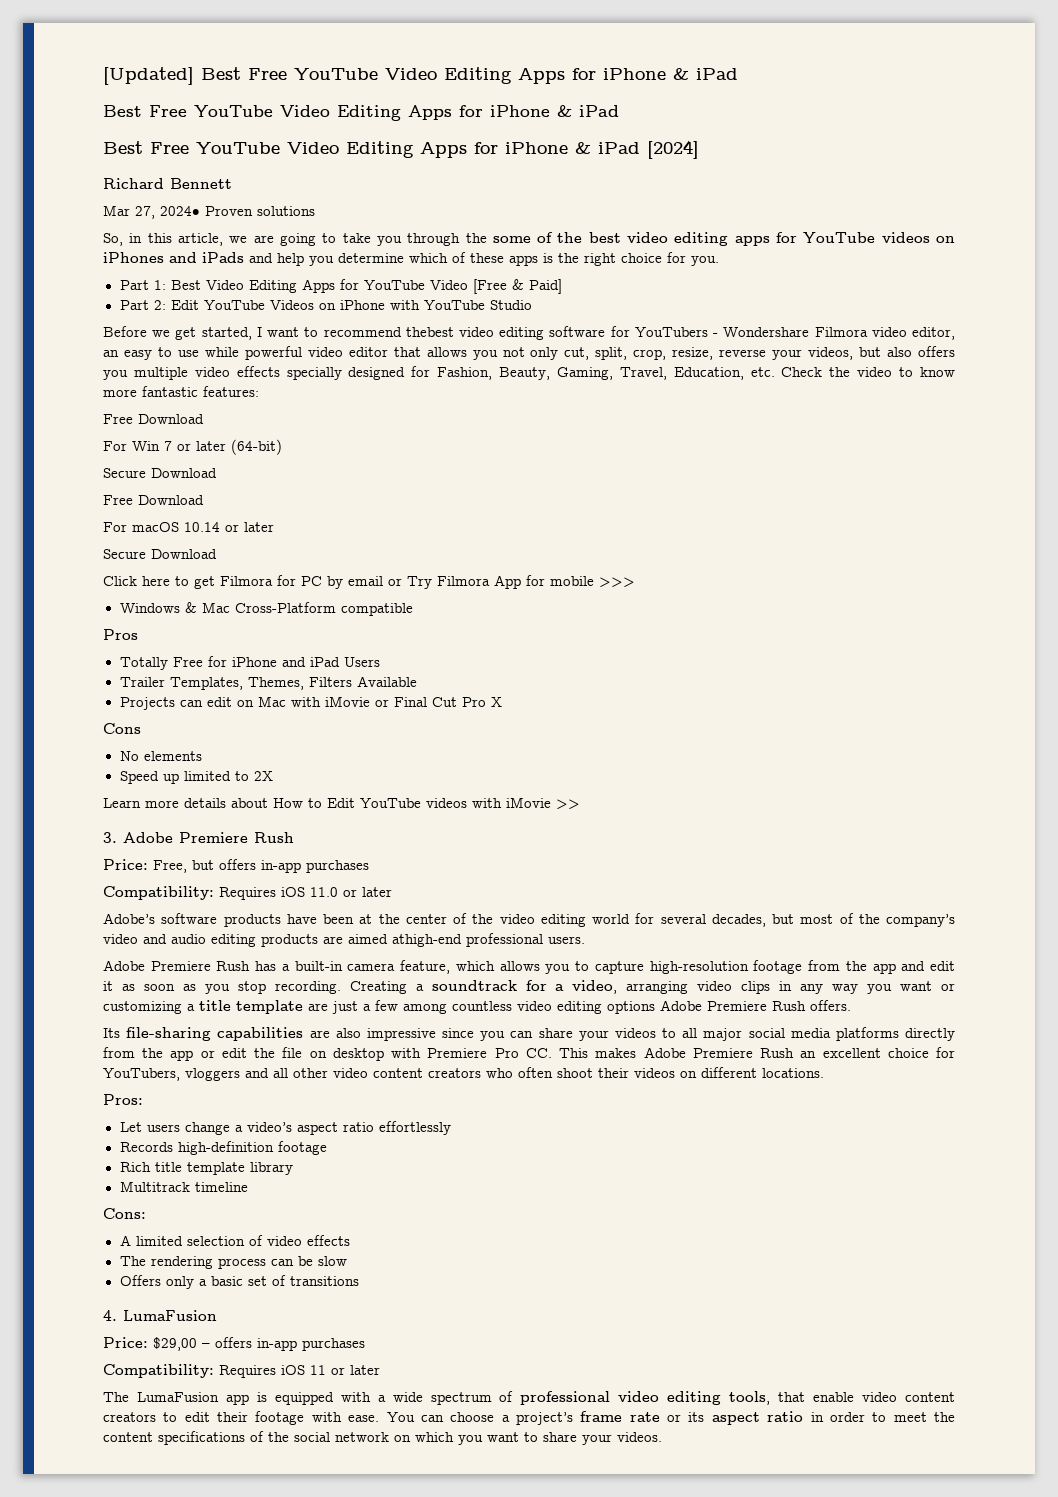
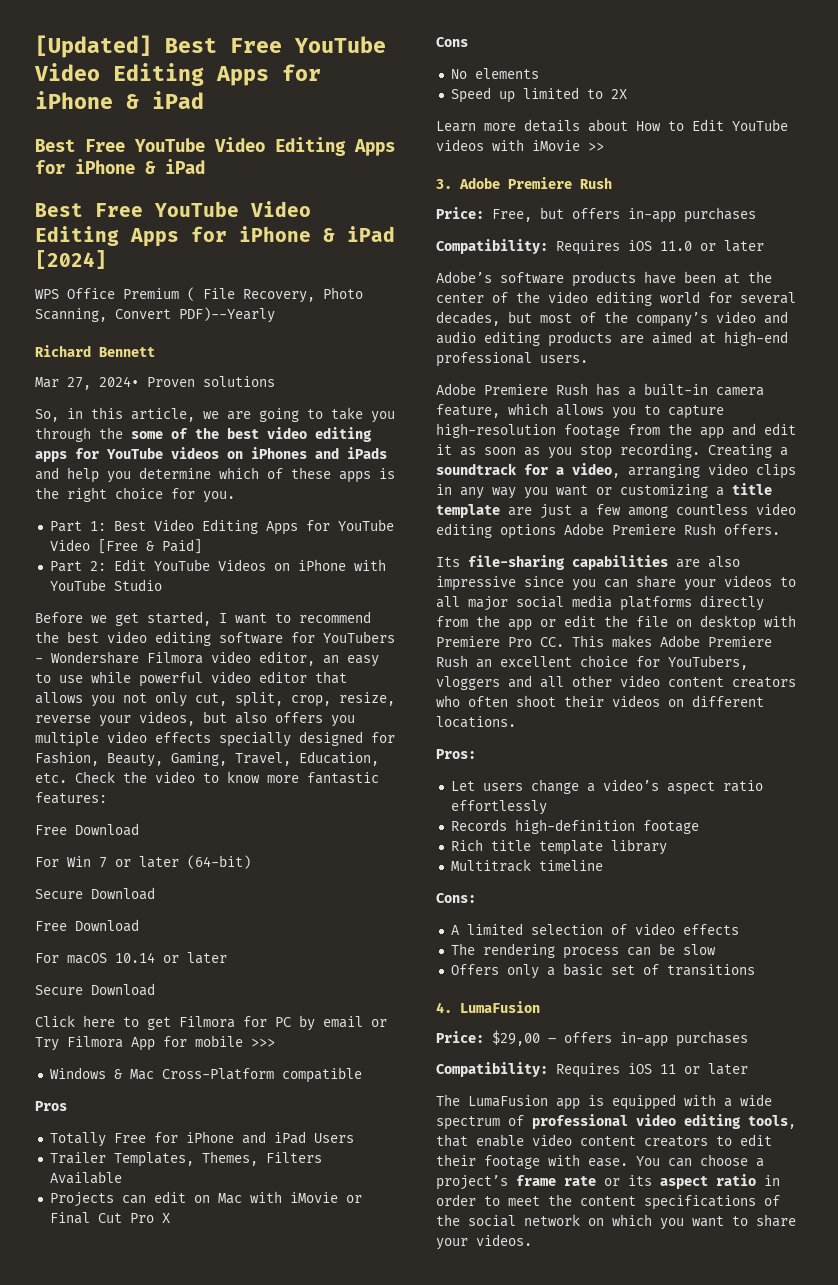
(699, 149) none -> [35,287,363,303] [35,307,275,323] // WPS Office Premium ( File Recovery, Photo Scanning, Convert PDF)--Yearly
[405,327,454,337] thebest -> [35,631,99,643] the best
[392,934,462,947] athigh-end -> [700,331,788,346] at high-end

